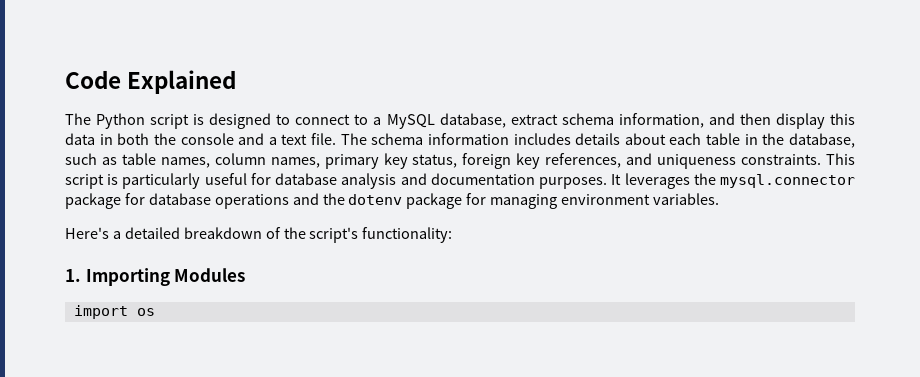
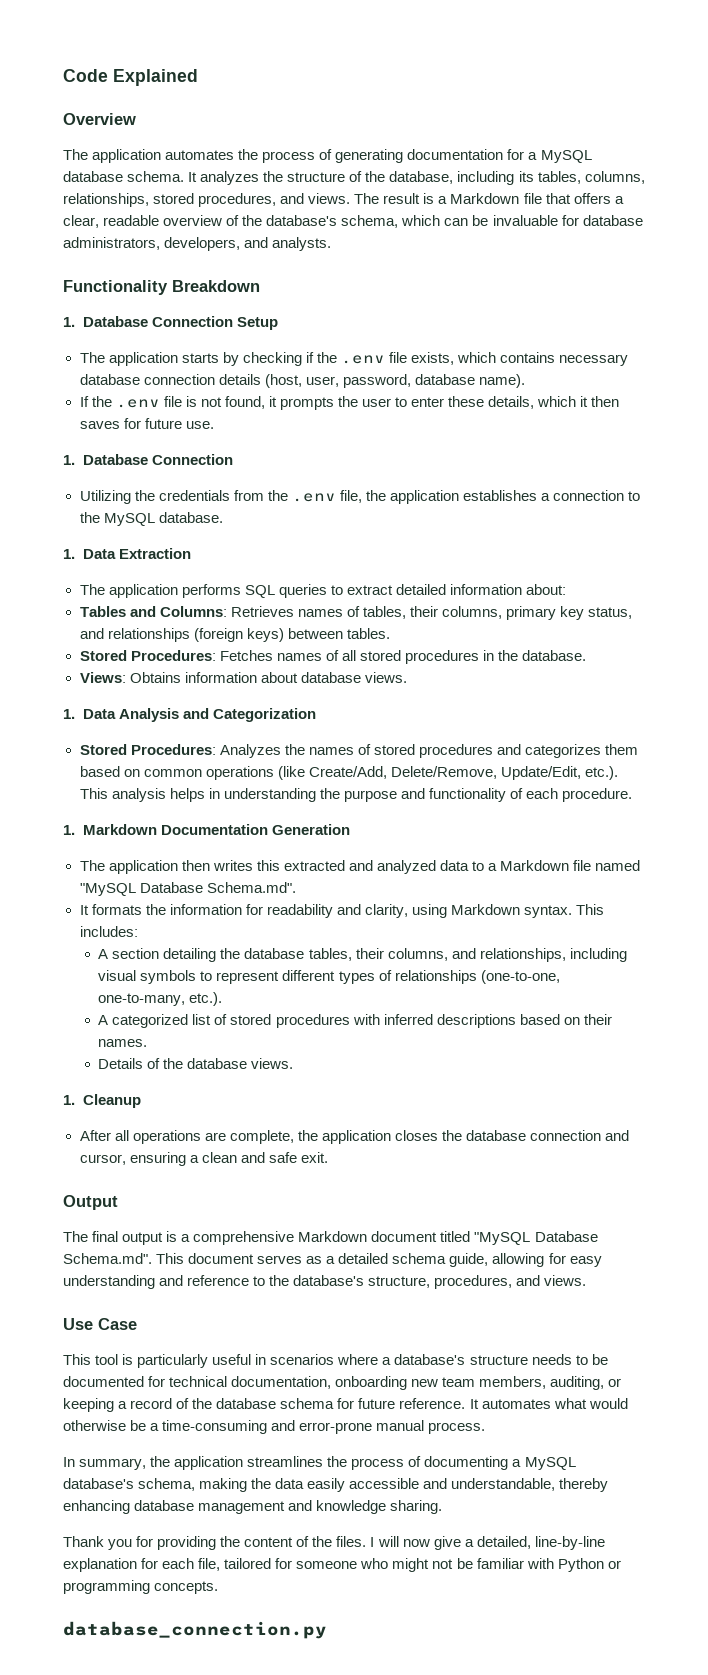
[65,113,855,129] [65,133,856,148] [65,153,855,169] [65,173,856,189] [65,193,720,209] [65,227,453,243] [65,268,246,286] [73,305,155,319] // The Python script is designed to connect to a MySQL database, extract schema information, and then display this data in both the console and a text file. The schema information includes details about each table in the database, such as table names, column names, primary key status, foreign key references, and uniqueness constraints. This script is particularly useful for database analysis and documentation purposes. It leverages the mysql.connector package for database operations and the dotenv package for managing environment variables. // Here's a detailed breakdown of the script's functionality: // 1. Importing Modules // import os -> [63,113,136,125] [63,149,592,163] [63,171,645,185] [63,193,624,207] [63,215,643,228] [63,237,332,251] [63,280,260,295] [63,316,278,330] [79,352,629,366] [79,374,525,388] [79,396,620,410] [79,418,214,429] [63,454,233,465] [79,490,641,504] [79,512,223,526] [63,548,191,559] [79,584,566,598] [79,606,633,620] [79,628,390,642] [79,650,587,664] [79,672,407,683] [63,708,316,722] [79,744,638,758] [79,766,618,780] [79,788,633,802] [63,824,350,835] [79,860,641,874] [79,882,296,896] [79,904,605,918] [79,926,138,937] [98,948,627,962] [98,970,560,984] [98,992,223,1006] [98,1014,612,1028] [98,1039,148,1047] [98,1058,294,1069] [63,1094,141,1108] [79,1130,630,1144] [79,1152,328,1166] [63,1195,118,1210] [63,1231,598,1245] [63,1253,602,1267] [63,1275,587,1289] [63,1318,137,1330] [63,1354,608,1368] [63,1376,622,1390] [63,1398,628,1412] [63,1420,486,1434] [63,1456,576,1470] [63,1478,609,1492] [63,1500,443,1514] [63,1536,605,1550] [63,1558,621,1572] [63,1580,219,1594] [63,1621,327,1639] // Overview // The application automates the process of generating documentation for a MySQL database schema. It analyzes the structure of the database, including its tables, columns, relationships, stored procedures, and views. The result is a Markdown file that offers a clear, readable overview of the database's schema, which can be invaluable for database administrators, developers, and analysts. // Functionality Breakdown // 1. Database Connection Setup // The application starts by checking if the .env file exists, which contains necessary database connection details (host, user, password, database name). // If the .env file is not found, it prompts the user to enter these details, which it then saves for future use. // 1. Database Connection // Utilizing the credentials from the .env file, the application establishes a connection to the MySQL database. // 1. Data Extraction // The application performs SQL queries to extract detailed information about: // Tables and Columns: Retrieves names of tables, their columns, primary key status, and relationships (foreign keys) between tables. // Stored Procedures: Fetches names of all stored procedures in the database. // Views: Obtains information about database views. // 1. Data Analysis and Categorization // Stored Procedures: Analyzes the names of stored procedures and categorizes them based on common operations (like Create/Add, Delete/Remove, Update/Edit, etc.). This analysis helps in understanding the purpose and functionality of each procedure. // 1. Markdown Documentation Generation // The application then writes this extracted and analyzed data to a Markdown file named "MySQL Database Schema.md". // It formats the information for readability and clarity, using Markdown syntax. This includes: // A section detailing the database tables, their columns, and relationships, including visual symbols to represent different types of relationships (one-to-one, one-to-many, etc.). // A categorized list of stored procedures with inferred descriptions based on their names. // Details of the database views. // 1. Cleanup // After all operations are complete, the application closes the database connection and cursor, ensuring a clean and safe exit. // Output // The final output is a comprehensive Markdown document titled "MySQL Database Schema.md". This document serves as a detailed schema guide, allowing for easy understanding and reference to the database's structure, procedures, and views. // Use Case // This tool is particularly useful in scenarios where a database's structure needs to be documented for technical documentation, onboarding new team members, auditing, or keeping a record of the database schema for future reference. It automates what would otherwise be a time-consuming and error-prone manual process. // In summary, the application streamlines the process of documenting a MySQL database's schema, making the data easily accessible and understandable, thereby enhancing database management and knowledge sharing. // Thank you for providing the content of the files. I will now give a detailed, line-by-line explanation for each file, tailored for someone who might not be familiar with Python or programming concepts. // database_connection.py

